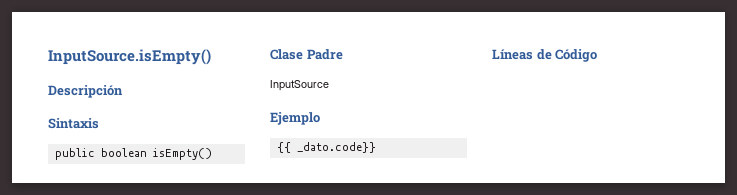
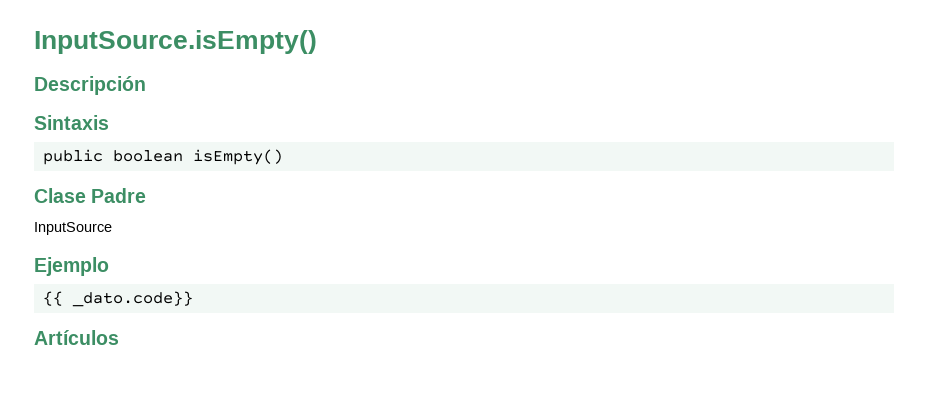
[492,49,598,62] Líneas de Código -> [34,330,119,345] Artículos

